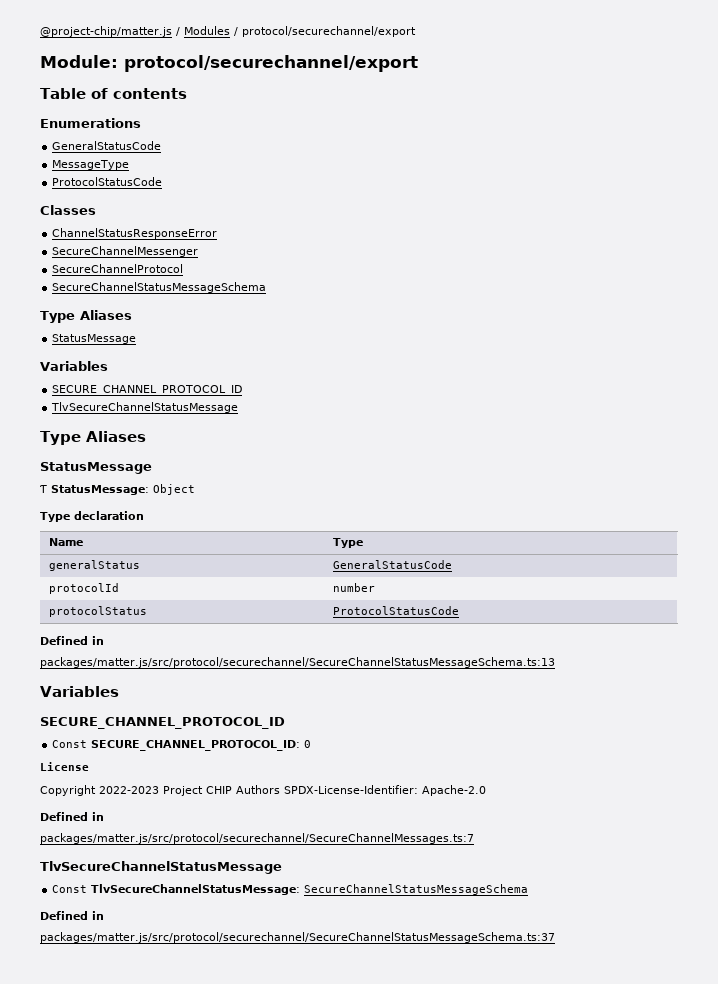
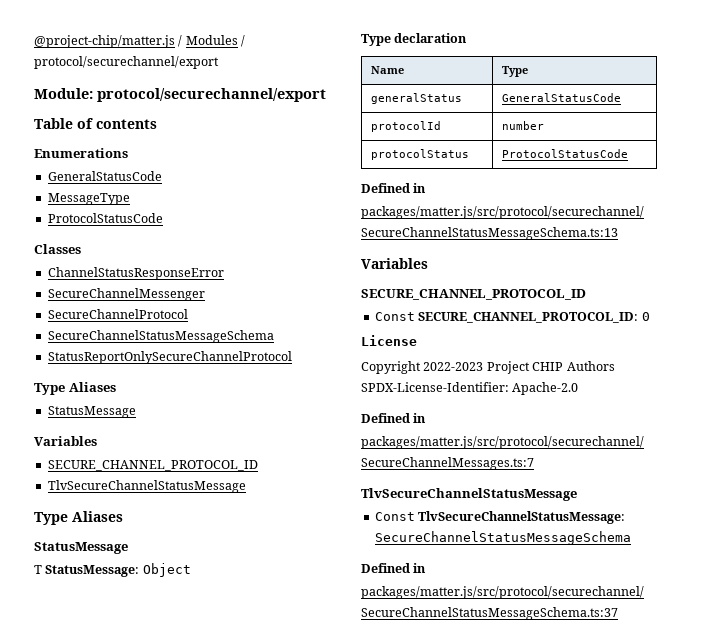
(267, 287) none -> [47,351,292,364] // StatusReportOnlySecureChannelProtocol

